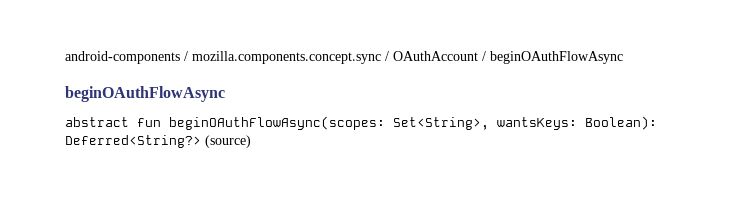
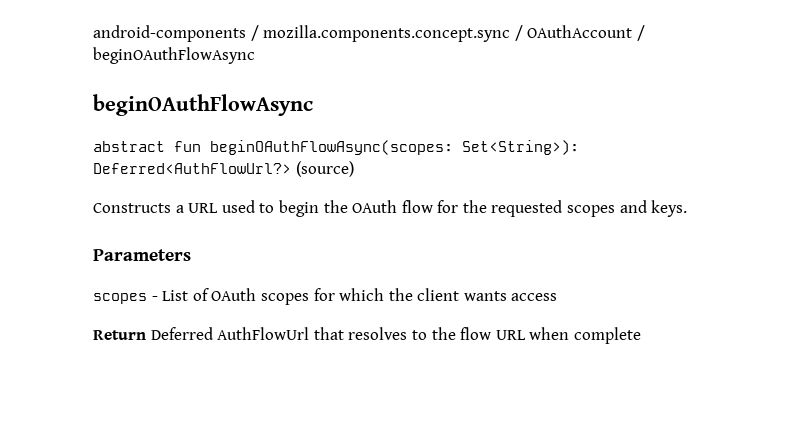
[393,116,657,130] [65,135,251,148] Set<String>, wantsKeys: Boolean): Deferred<String?> (source) -> [462,140,579,155] [93,161,354,177] [93,200,688,217] [93,249,191,261] [93,288,558,305] [93,327,641,344] Set<String>): Deferred<AuthFlowUrl?> (source) // Constructs a URL used to begin the OAuth flow for the requested scopes and keys. // Parameters // scopes - List of OAuth scopes for which the client wants access // Return Deferred AuthFlowUrl that resolves to the flow URL when complete

